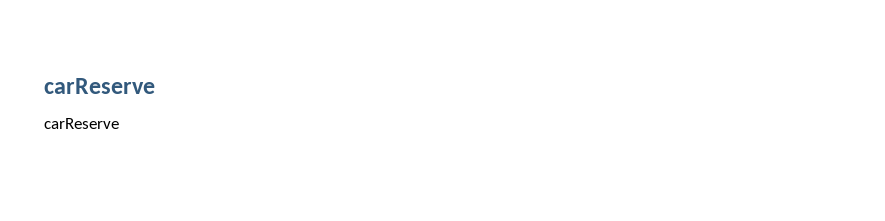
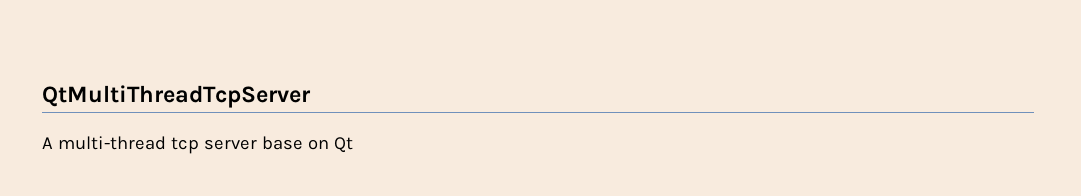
[44,78,155,94] [44,118,119,129] carReserve // carReserve -> [42,85,311,108] [42,136,353,154] QtMultiThreadTcpServer // A multi-thread tcp server base on Qt

